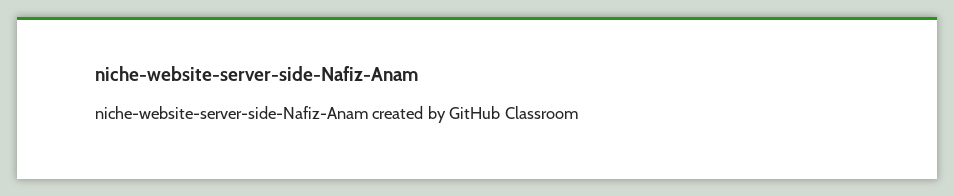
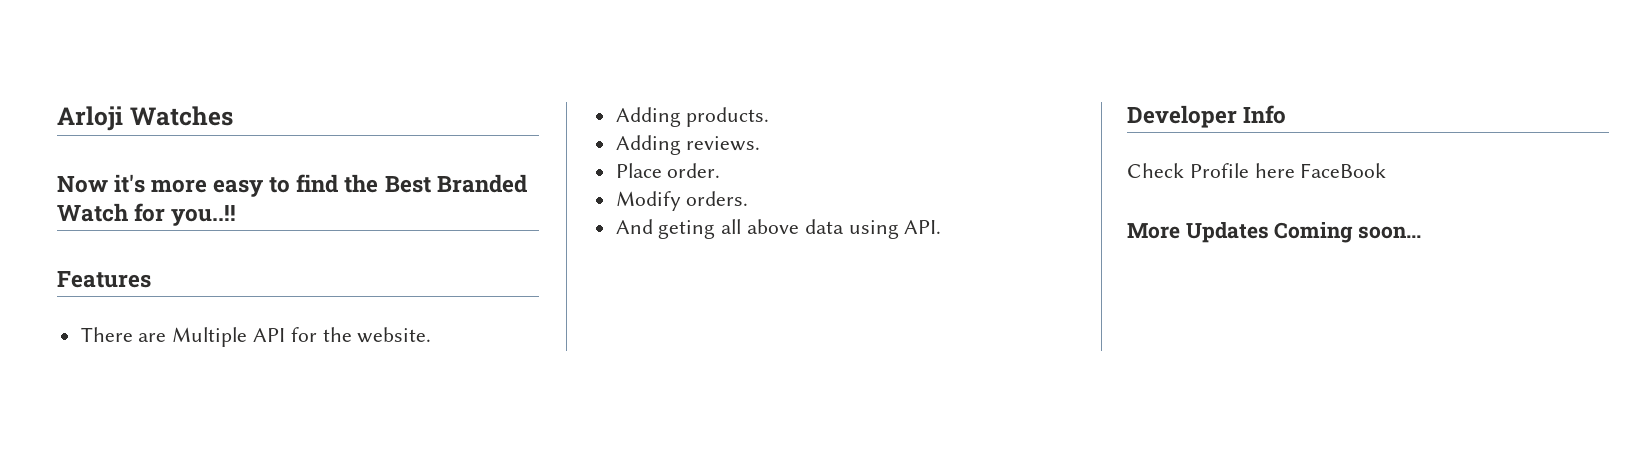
[95,66,418,81] [95,106,578,123] niche-website-server-side-Nafiz-Anam // niche-website-server-side-Nafiz-Anam created by GitHub Classroom -> [57,106,233,131] [57,174,527,197] [57,203,237,226] [57,271,151,288] [80,327,432,347] [615,107,770,127] [615,135,761,155] [615,163,721,178] [615,191,749,211] [615,219,942,239] [1127,105,1287,128] [1127,163,1387,178] [1127,222,1422,243] Arloji Watches // Now it's more easy to find the Best Branded Watch for you..!! // Features // There are Multiple API for the website. // Adding products. // Adding reviews. // Place order. // Modify orders. // And geting all above data using API. // Developer Info // Check Profile here FaceBook // More Updates Coming soon...

